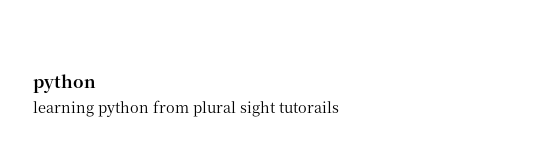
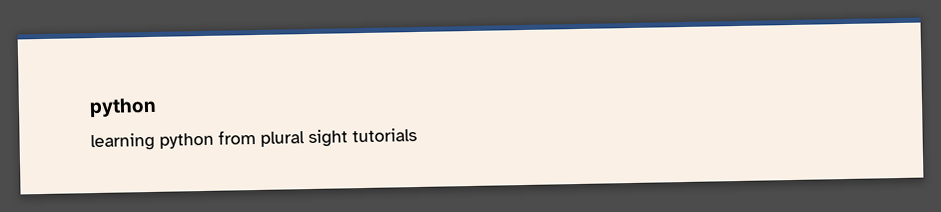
[279,101,339,113] tutorails -> [352,128,417,143] tutorials

